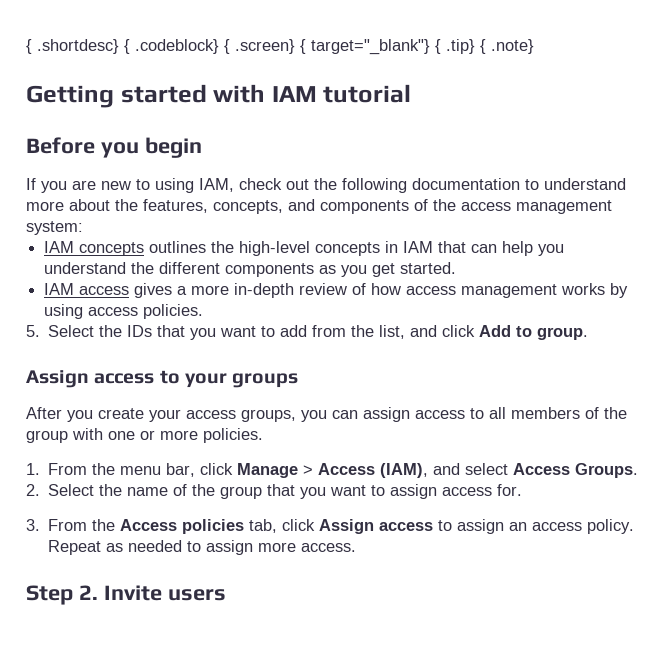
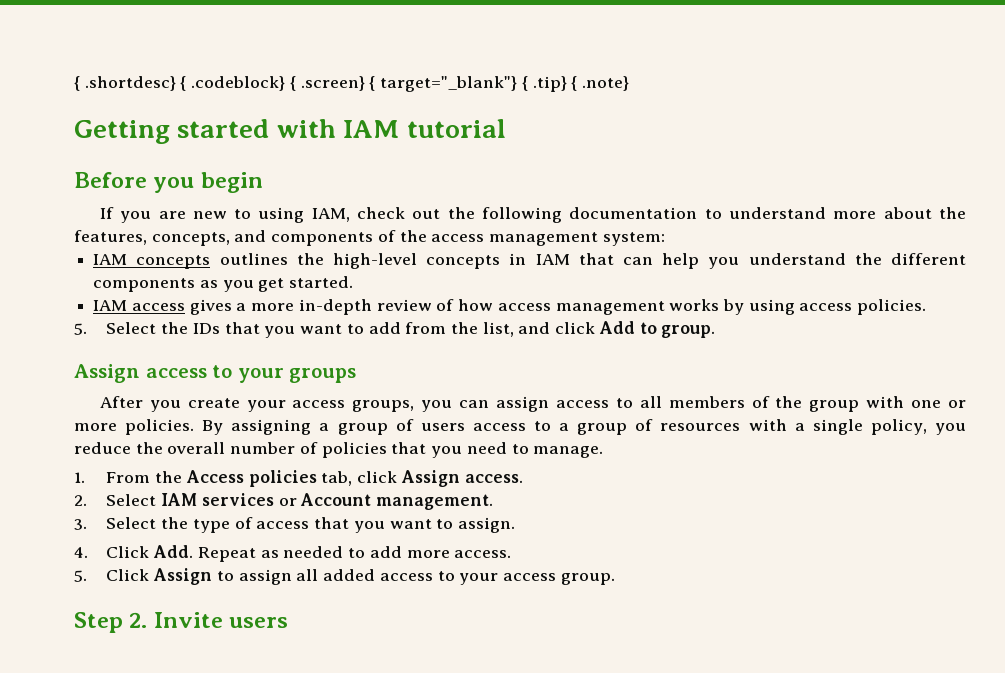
[26,463,639,478] [26,484,523,499] [26,519,40,531] // 1. From the menu bar, click Manage > Access (IAM), and select Access Groups. // 2. Select the name of the group that you want to assign access for. // 3. -> [202,419,966,435] [74,442,604,458] [74,472,85,483] By assigning a group of users access to a group of resources with a single policy, you reduce the overall number of policies that you need to manage. // 1.
[379,519,635,534] access to assign an access policy. -> [464,474,523,483] [74,493,494,510] [74,517,515,533] [74,545,194,558] access. // 2. Select IAM services or Account management. // 3. Select the type of access that you want to assign. // 4. Click Add.
[206,540,254,555] assign -> [369,546,402,558] add
(357, 547) none -> [74,568,615,585] // 5. Click Assign to assign all added access to your access group.

